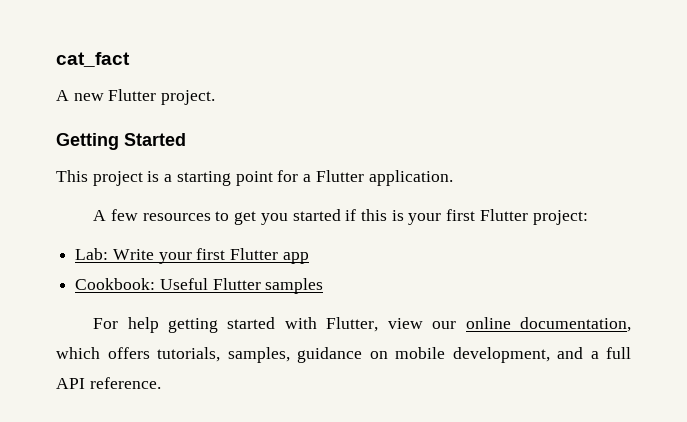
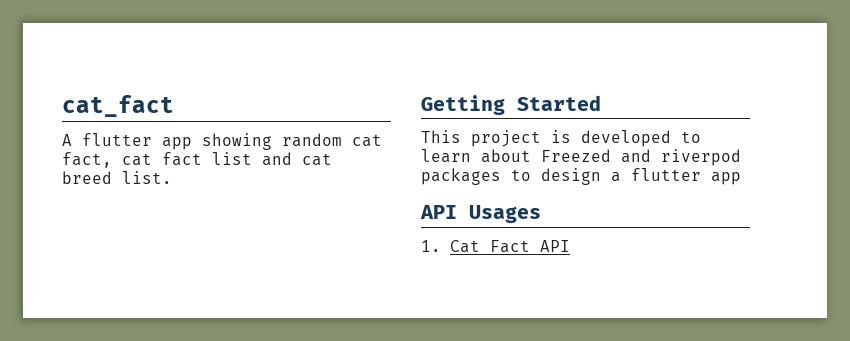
[73,89,216,105] new Flutter project. -> [82,133,382,150] [62,152,332,168] [62,171,172,184] flutter app showing random cat fact, cat fact list and cat breed list.
[164,170,453,186] [93,209,588,225] [75,248,309,264] [75,278,324,294] [93,317,631,333] [56,347,631,363] [56,377,161,389] a starting point for a Flutter application. // A few resources to get you started if this is your first Flutter project: // Lab: Write your first Flutter app // Cookbook: Useful Flutter samples // For help getting started with Flutter, view our online documentation, which offers tutorials, samples, guidance on mobile development, and a full API reference. -> [581,130,701,147] [421,149,741,166] [421,168,741,185] [420,205,541,223] [421,240,571,253] developed to learn about Freezed and riverpod packages to design a flutter app // API Usages // 1. Cat Fact API

